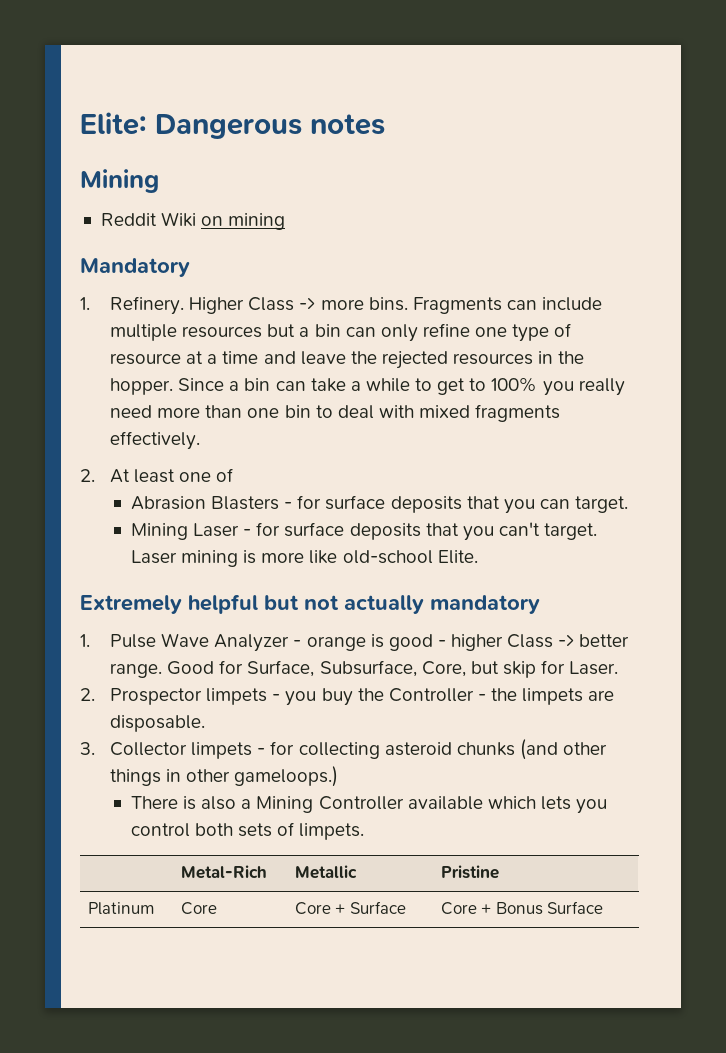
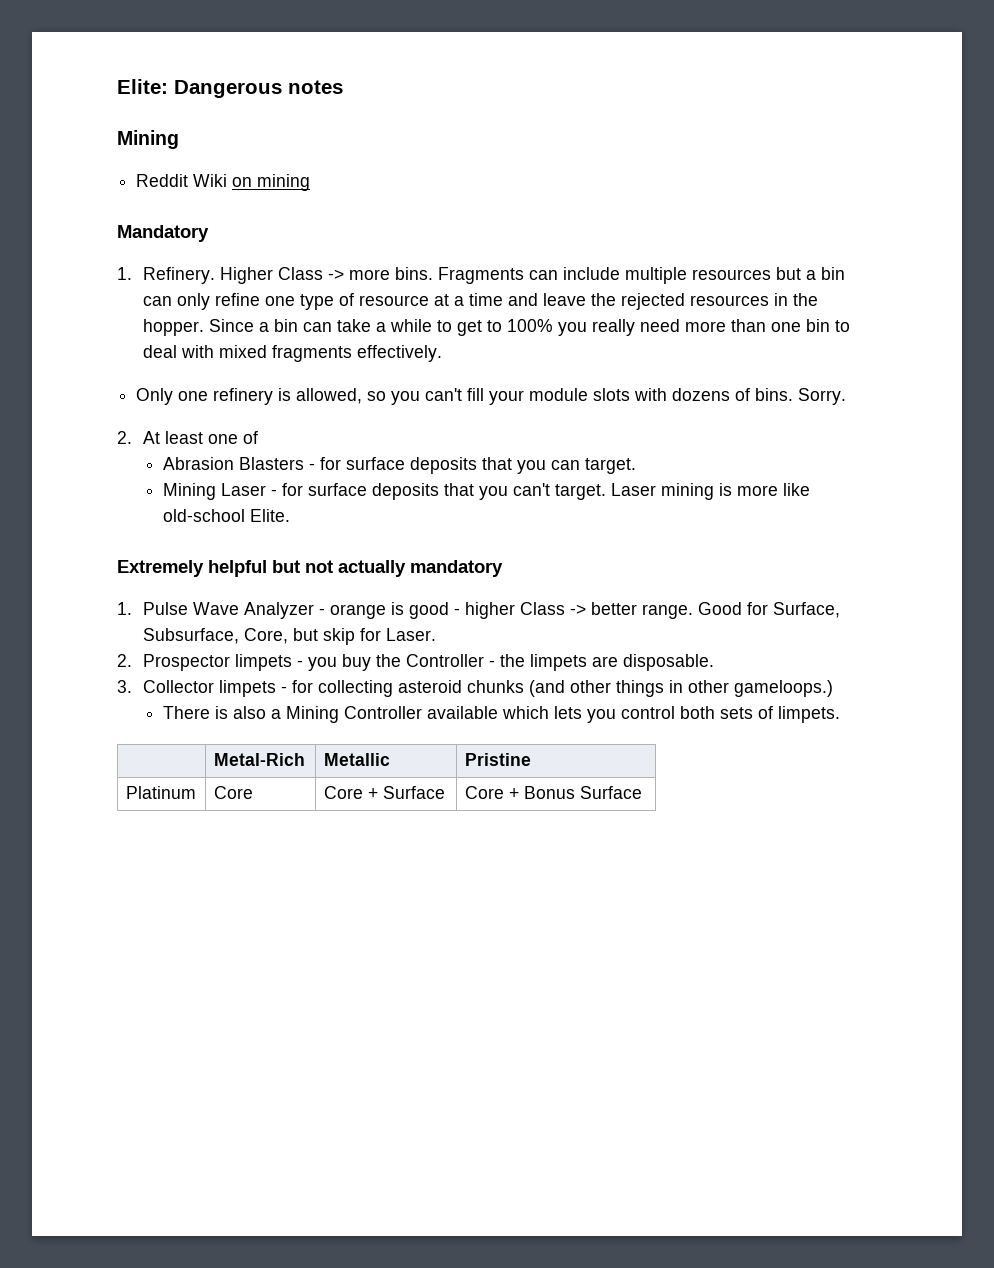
(200, 440) none -> [136,388,847,405] // Only one refinery is allowed, so you can't fill your module slots with dozens of bins. Sorry.

